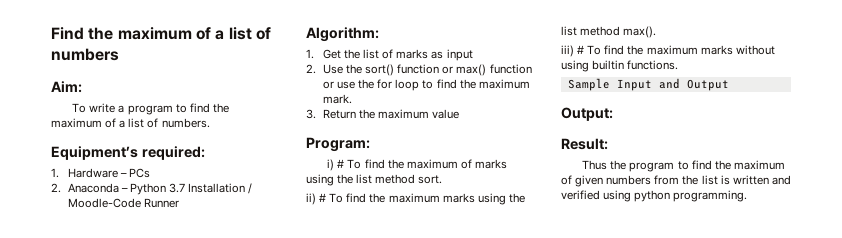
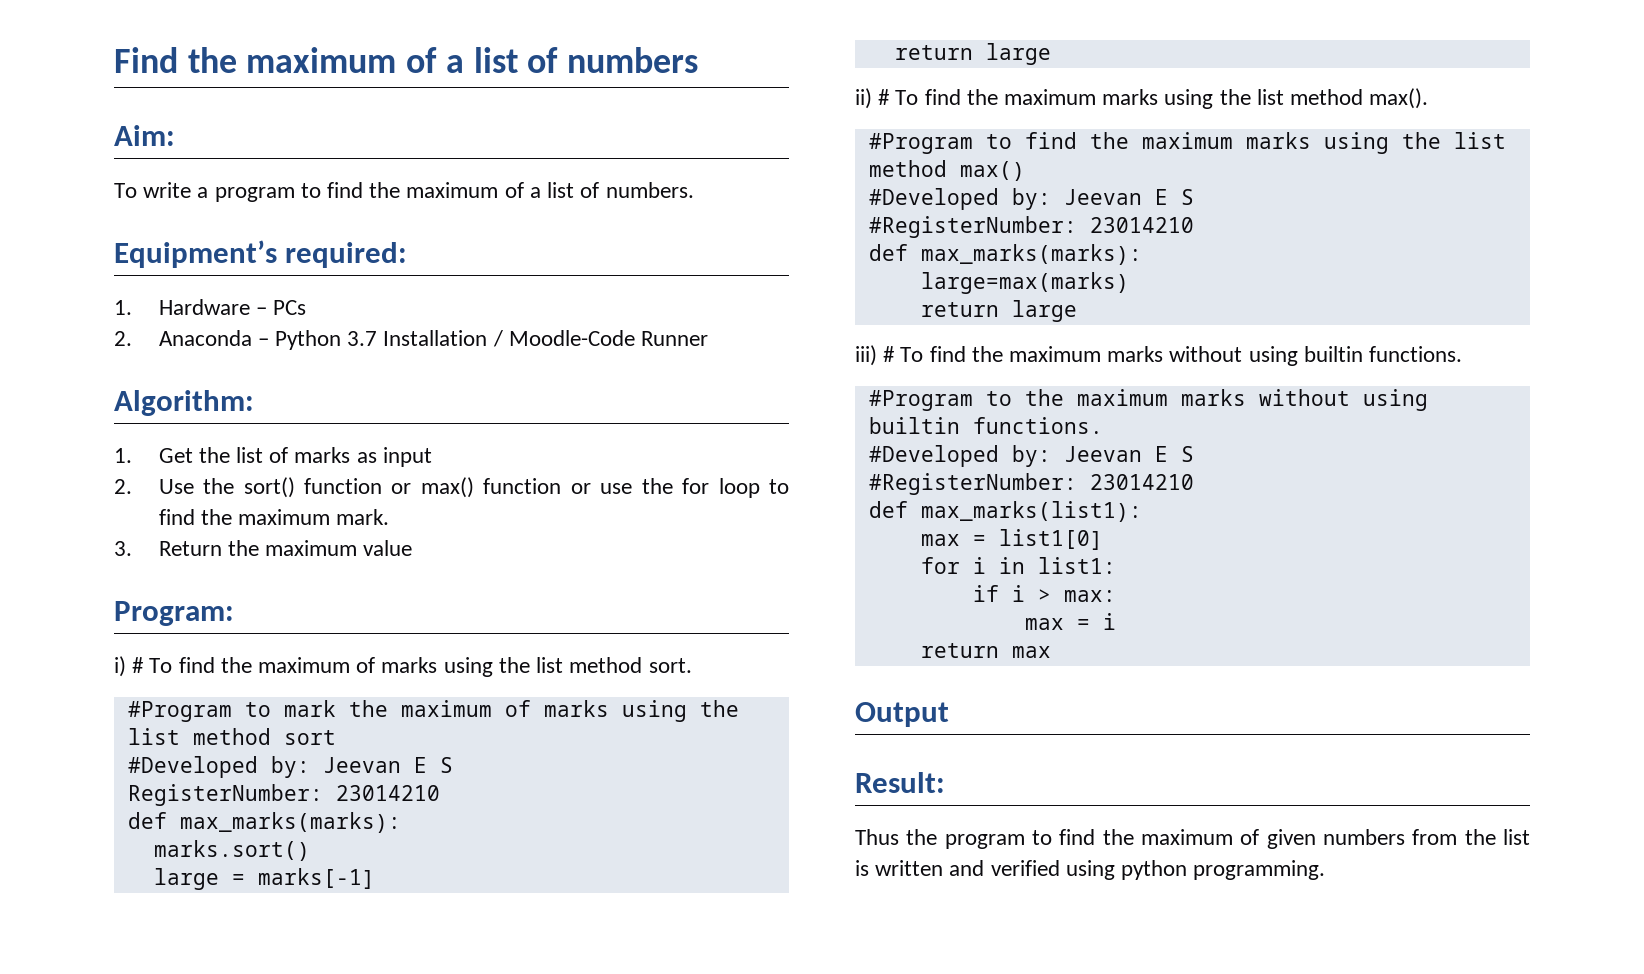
(443, 179) none -> [127,700,739,722] [127,728,336,745] [127,756,453,778] [127,784,440,806] [127,812,401,833] [153,840,310,861] [153,868,375,890] [894,43,1051,65] // #Program to mark the maximum of marks using the list method sort // #Developed by: Jeevan E S // RegisterNumber: 23014210 // def max_marks(marks): // marks.sort() // large = marks[-1] // return large
(657, 32) none -> [868,132,1506,154] [868,160,1025,181] [868,188,1194,210] [868,216,1194,238] [868,244,1142,265] [920,272,1129,294] [920,300,1077,322] // #Program to find the maximum marks using the list method max() // #Developed by: Jeevan E S // #RegisterNumber: 23014210 // def max_marks(marks): // large=max(marks) // return large
[567,78,680,91] Sample Input and -> [868,389,1428,411] [868,417,1103,434] [868,445,1194,467] [868,473,1194,495] [868,501,1142,522] [920,529,1103,550] [920,557,1116,574] [972,585,1116,602] [1024,613,1116,630] [920,643,1051,658] #Program to the maximum marks without using builtin functions. // #Developed by: Jeevan E S // #RegisterNumber: 23014210 // def max_marks(list1): // max = list1[0] // for i in list1: // if i > max: // max = i // return max //
[561,107,613,121] // Output: -> (949, 714) none

